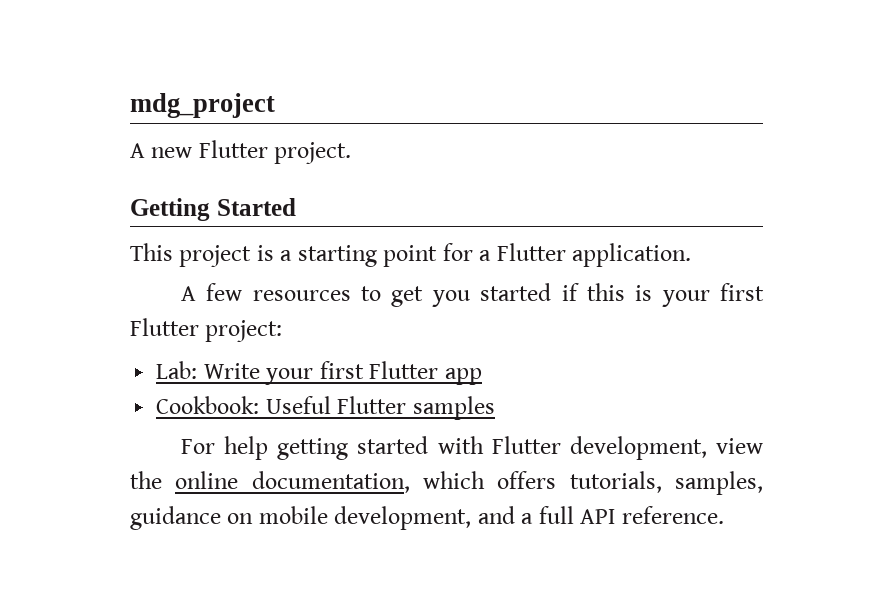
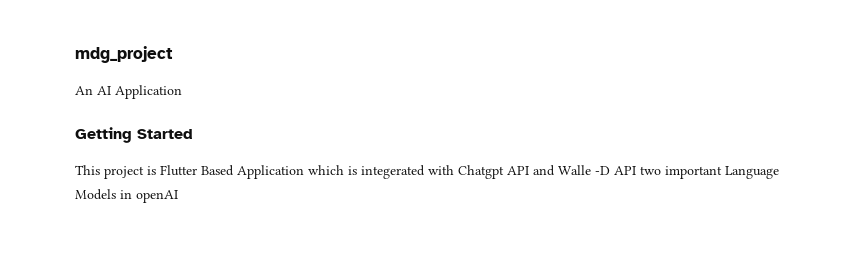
[130,140,352,164] A new Flutter project. -> [75,85,182,99] An AI Application
[280,243,692,267] [181,283,764,307] [130,318,283,342] [156,361,482,385] [156,396,495,420] [181,436,763,460] [130,471,763,495] [130,506,724,530] a starting point for a Flutter application. // A few resources to get you started if this is your first Flutter project: // Lab: Write your first Flutter app // Cookbook: Useful Flutter samples // For help getting started with Flutter development, view the online documentation, which offers tutorials, samples, guidance on mobile development, and a full API reference. -> [160,165,779,179] [75,189,178,203] Flutter Based Application which is integerated with Chatgpt API and Walle -D API two important Language Models in openAI

